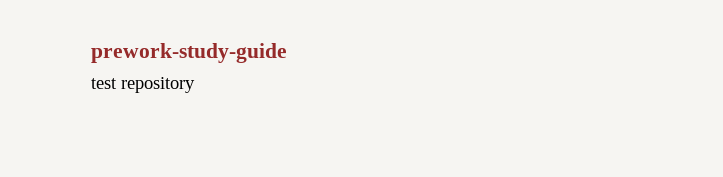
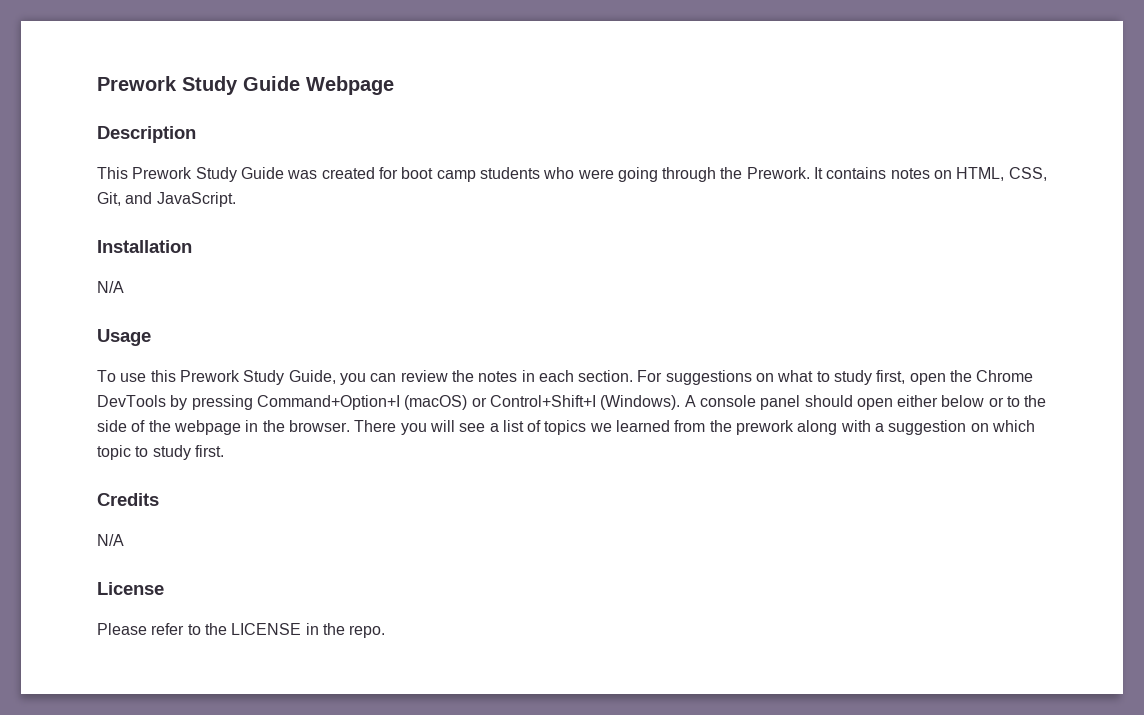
[91,43,287,63] [91,77,195,93] prework-study-guide // test repository -> [97,76,394,95] [97,126,196,143] [97,167,1047,182] [97,192,236,207] [97,240,192,253] [97,281,124,293] [97,329,151,346] [97,370,1034,385] [97,395,1047,410] [97,420,1036,435] [97,445,224,460] [97,493,159,506] [97,534,124,546] [97,582,164,595] [97,623,386,638] Prework Study Guide Webpage // Description // This Prework Study Guide was created for boot camp students who were going through the Prework. It contains notes on HTML, CSS, Git, and JavaScript. // Installation // N/A // Usage // To use this Prework Study Guide, you can review the notes in each section. For suggestions on what to study first, open the Chrome DevTools by pressing Command+Option+I (macOS) or Control+Shift+I (Windows). A console panel should open either below or to the side of the webpage in the browser. There you will see a list of topics we learned from the prework along with a suggestion on which topic to study first. // Credits // N/A // License // Please refer to the LICENSE in the repo.

